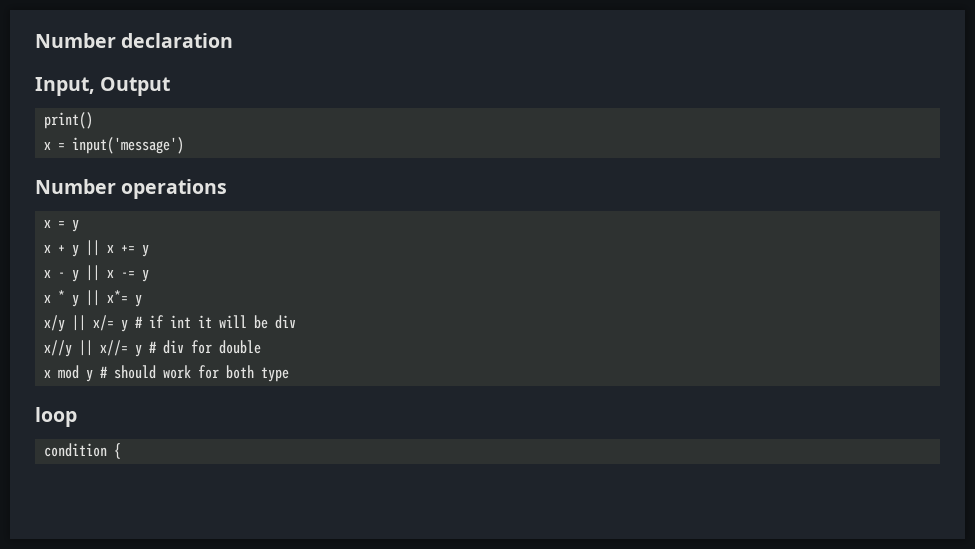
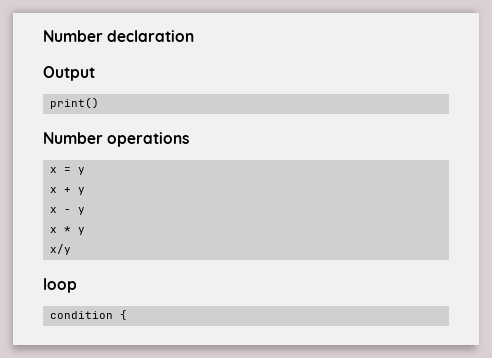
[35,77,95,96] Input, -> (195, 36) none
[44,137,185,154] // x = input('message') -> (99, 103) none
[86,240,150,257] || x += y -> (85, 191) none
[86,265,150,282] || x -= y -> (85, 211) none
[86,290,143,307] [44,315,297,332] [44,340,262,357] [44,365,290,382] || x*= y // x/y || x/= y # if int it will be div // x//y || x//= y # div for double // x mod y # should work for both type -> [49,244,71,255] // x/y

